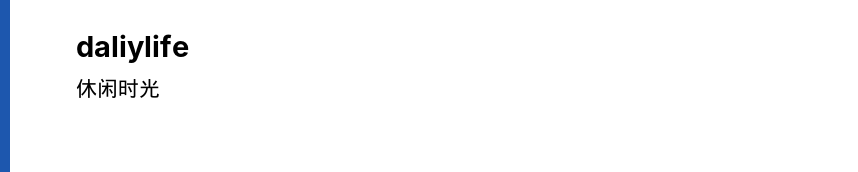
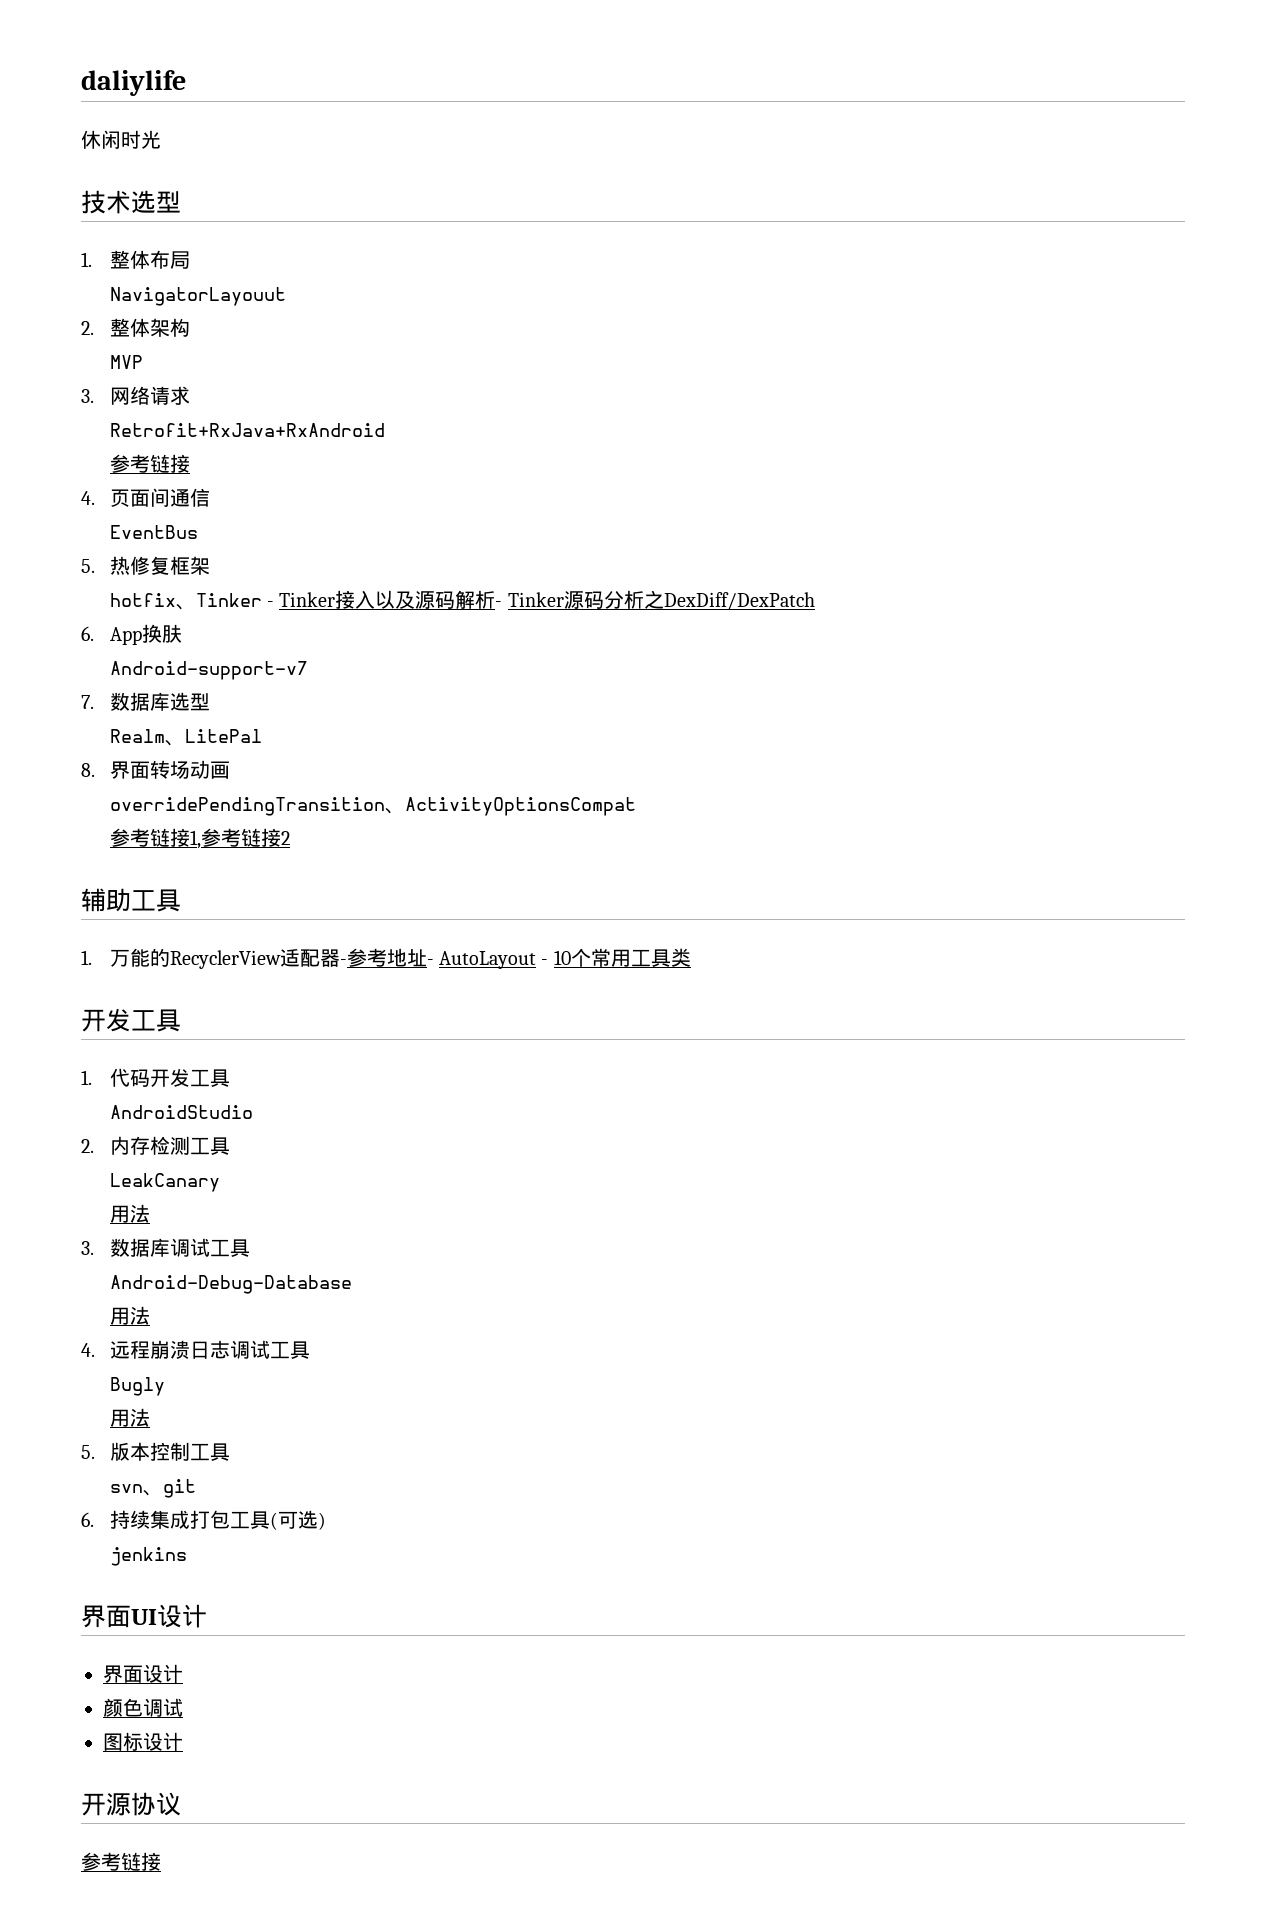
(160, 88) none -> [81,190,181,214] [81,250,190,269] [109,287,286,306] [81,318,190,337] [109,355,143,369] [81,386,190,405] [109,423,385,437] [109,454,190,473] [81,488,210,507] [109,525,198,539] [81,556,210,575] [109,590,815,610] [81,624,182,645] [109,661,308,680] [81,692,210,711] [109,729,262,746] [81,760,230,779] [109,797,636,816] [109,828,290,849] [81,888,181,912] [81,948,691,969] [81,1008,181,1032] [81,1068,230,1087] [109,1105,253,1119] [81,1136,230,1155] [109,1173,220,1192] [109,1204,150,1223] [81,1238,250,1257] [109,1275,352,1294] [109,1306,150,1325] [81,1340,310,1359] [109,1377,165,1396] [109,1408,150,1427] [81,1442,230,1461] [109,1479,196,1498] [81,1510,326,1530] [109,1547,187,1566] [81,1604,207,1628] [103,1664,183,1683] [103,1698,183,1717] [103,1732,183,1751] [81,1792,181,1816] [81,1852,161,1871] // 技术选型 // 1.整体布局 // NavigatorLayouut // 2.整体架构 // MVP // 3.网络请求 // Retrofit+RxJava+RxAndroid // 参考链接 // 4.页面间通信 // EventBus // 5.热修复框架 // hotfix、Tinker - Tinker接入以及源码解析- Tinker源码分析之DexDiff/DexPatch // 6. App换肤 // Android-support-v7 // 7.数据库选型 // Realm、LitePal // 8.界面转场动画 // overridePendingTransition、ActivityOptionsCompat // 参考链接1,参考链接2 // 辅助工具 // 1.万能的RecyclerView适配器-参考地址- AutoLayout - 10个常用工具类 // 开发工具 // 1.代码开发工具 // AndroidStudio // 2.内存检测工具 // LeakCanary // 用法 // 3.数据库调试工具 // Android-Debug-Database // 用法 // 4.远程崩溃日志调试工具 // Bugly // 用法 // 5.版本控制工具 // svn、git // 6.持续集成打包工具(可选) // jenkins // 界面UI设计 // 界面设计 // 颜色调试 // 图标设计 // 开源协议 // 参考链接

